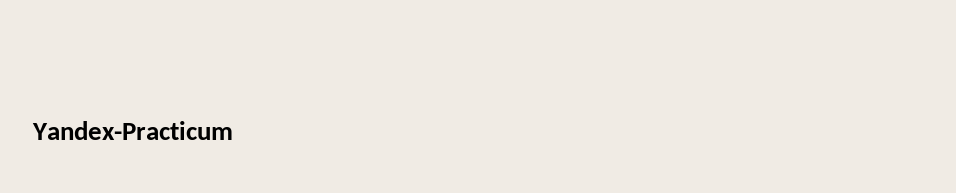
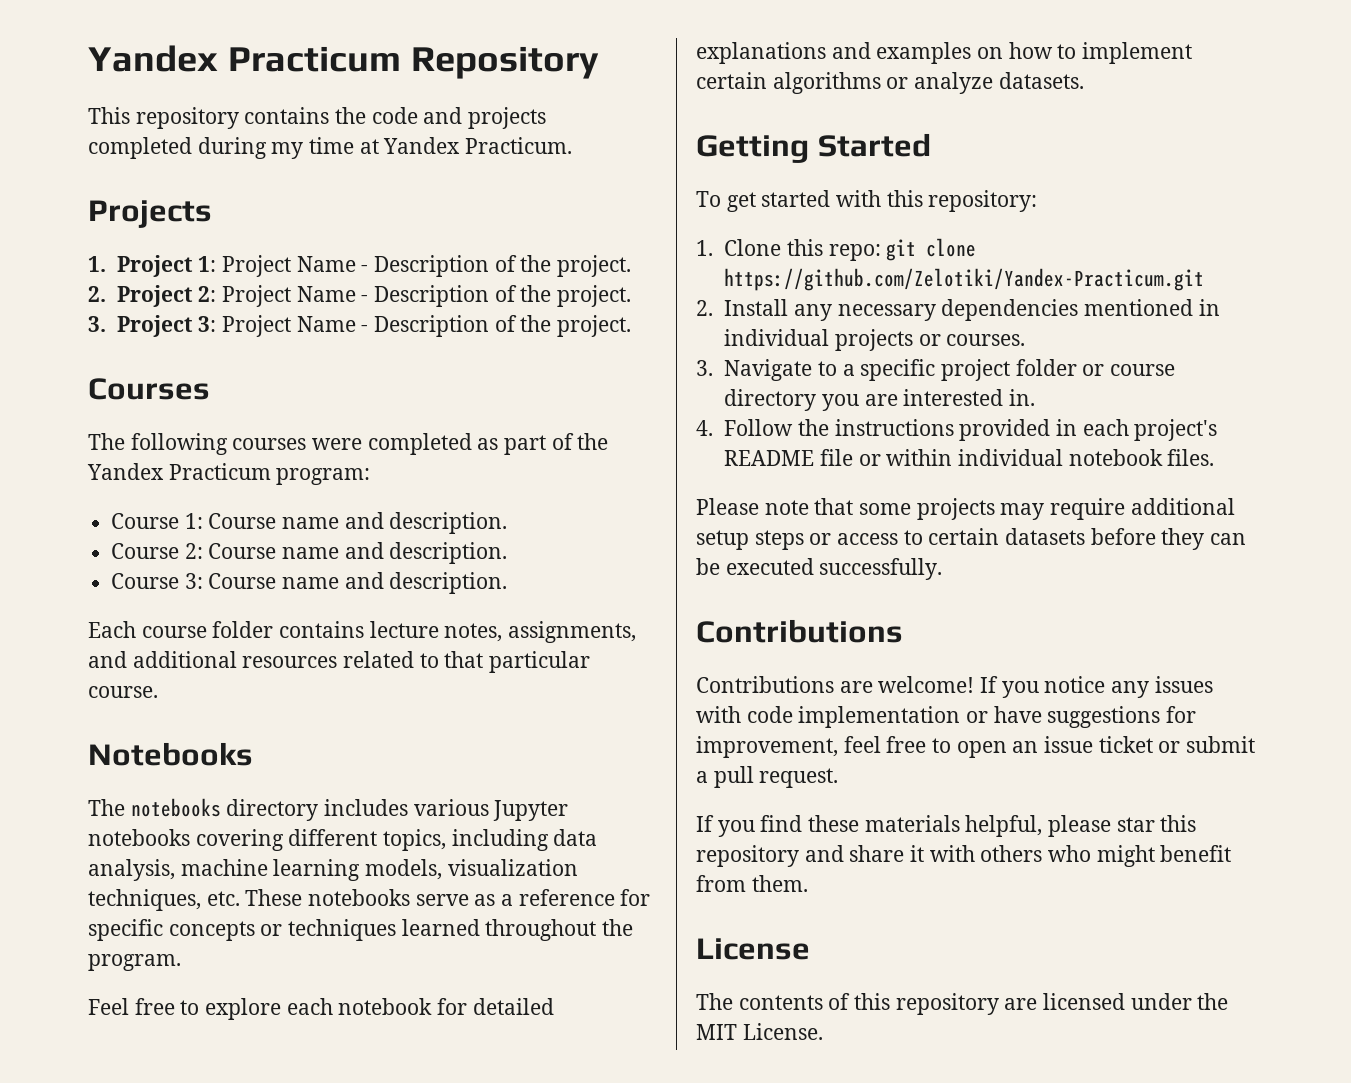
[32,121,233,140] Yandex-Practicum -> [88,45,599,79] [88,107,547,129] [88,137,573,159] [88,200,212,228] [88,255,631,277] [88,285,631,307] [88,315,631,337] [88,378,210,400] [88,433,609,455] [87,463,371,485] [111,512,508,534] [111,542,508,564] [111,572,508,594] [88,621,637,643] [88,651,591,673] [88,686,158,698] [88,742,253,766] [88,798,569,821] [88,829,598,851] [88,859,578,881] [88,889,651,911] [88,919,634,941] [88,954,181,971] [88,998,554,1020] [696,42,1193,64] [696,72,1084,94] [696,133,931,163] [696,190,1038,212] [696,238,977,261] [724,268,1205,291] [696,299,1220,321] [724,329,1026,351] [696,359,1176,381] [724,389,1036,411] [696,419,1218,441] [724,449,1215,466] [696,498,1235,520] [696,528,1247,550] [696,558,943,580] [696,619,903,643] [696,676,1213,698] [696,706,1197,728] [696,736,1256,758] [696,766,839,788] [696,815,1197,837] [696,845,1232,867] [696,875,808,892] [696,938,810,960] [696,993,1229,1015] [696,1023,823,1040] Yandex Practicum Repository // This repository contains the code and projects completed during my time at Yandex Practicum. // Projects // 1. Project 1: Project Name - Description of the project. // 2. Project 2: Project Name - Description of the project. // 3. Project 3: Project Name - Description of the project. // Courses // The following courses were completed as part of the Yandex Practicum program: // Course 1: Course name and description. // Course 2: Course name and description. // Course 3: Course name and description. // Each course folder contains lecture notes, assignments, and additional resources related to that particular course. // Notebooks // The notebooks directory includes various Jupyter notebooks covering different topics, including data analysis, machine learning models, visualization techniques, etc. These notebooks serve as a reference for specific concepts or techniques learned throughout the program. // Feel free to explore each notebook for detailed explanations and examples on how to implement certain algorithms or analyze datasets. // Getting Started // To get started with this repository: // 1. Clone this repo: git clone https://github.com/Zelotiki/Yandex-Practicum.git // 2. Install any necessary dependencies mentioned in individual projects or courses. // 3. Navigate to a specific project folder or course directory you are interested in. // 4. Follow the instructions provided in each project's README file or within individual notebook files. // Please note that some projects may require additional setup steps or access to certain datasets before they can be executed successfully. // Contributions // Contributions are welcome! If you notice any issues with code implementation or have suggestions for improvement, feel free to open an issue ticket or submit a pull request. // If you find these materials helpful, please star this repository and share it with others who might benefit from them. // License // The contents of this repository are licensed under the MIT License.

